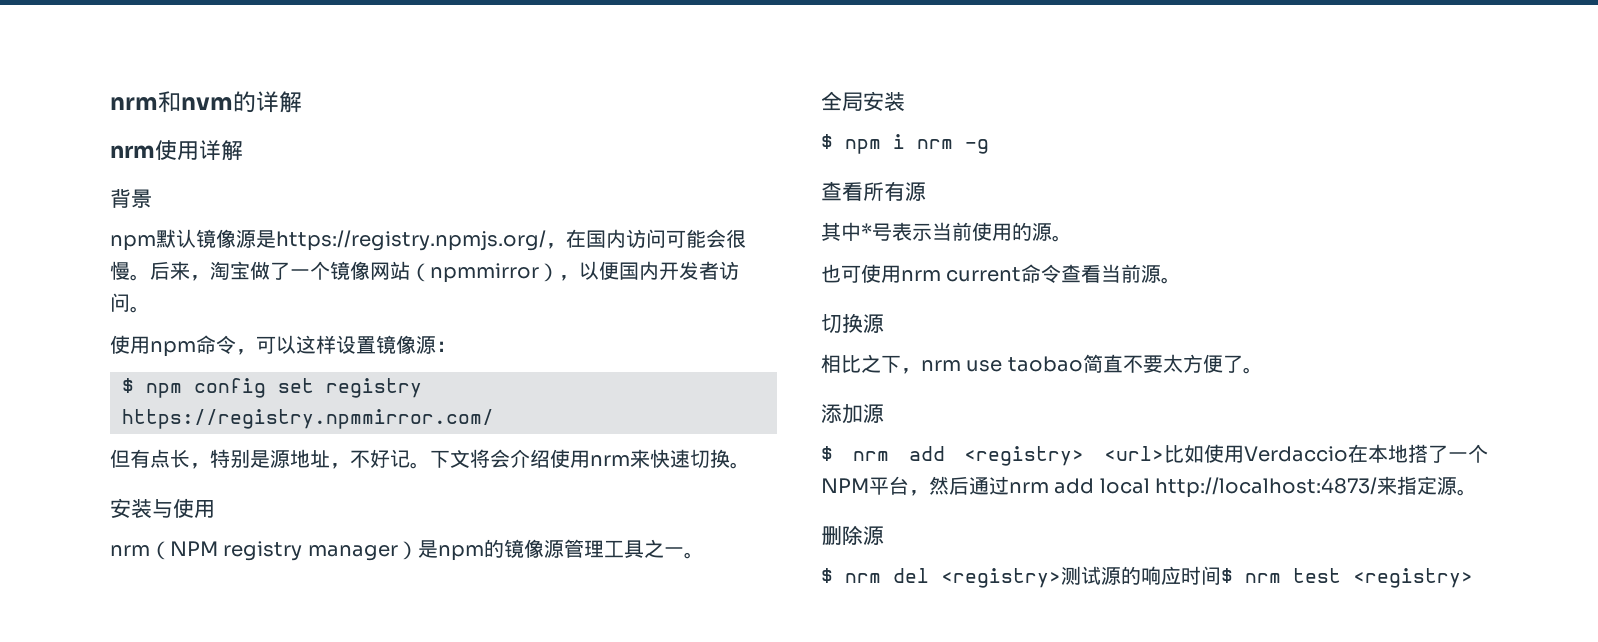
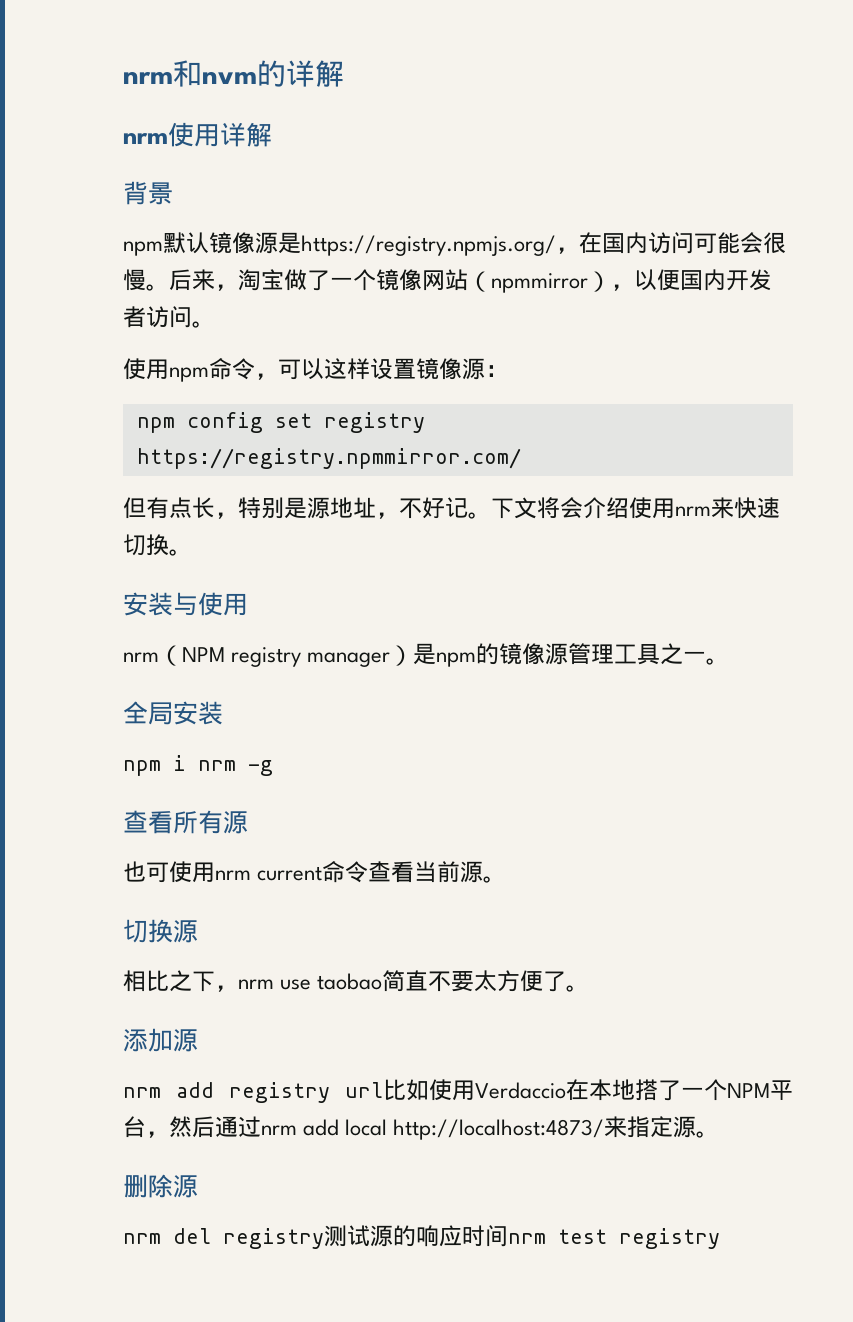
[122,378,134,393] $ -> (508, 371) none
[821,134,833,149] $ -> (223, 713) none
[821,222,1072,242] // 其中*号表示当前使用的源。 -> (248, 822) none
[821,446,1164,466] $ nrm add <registry> <url> -> [123,1082,383,1103] nrm add registry url
[821,568,833,583] $ -> (198, 1186) none
[941,568,1061,588] <registry> -> [223,1228,324,1249] registry
[1221,568,1233,583] $ -> (508, 1236) none
[1353,568,1473,588] <registry> -> [619,1228,720,1249] registry

